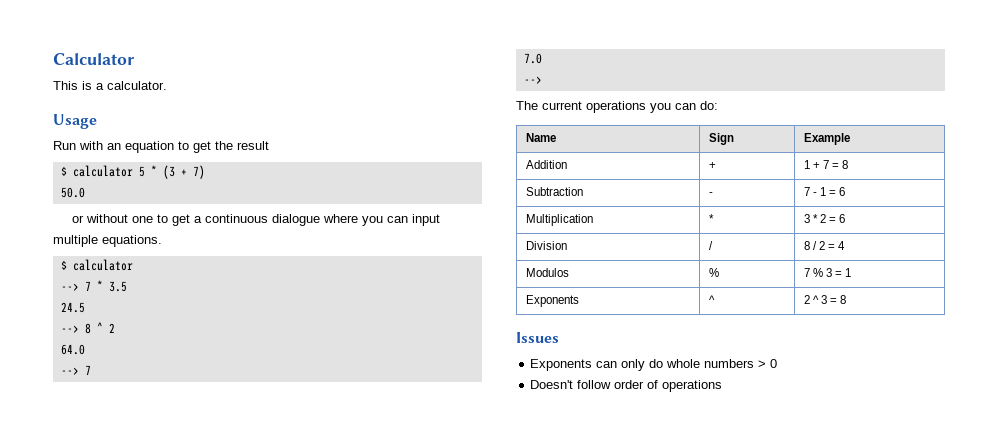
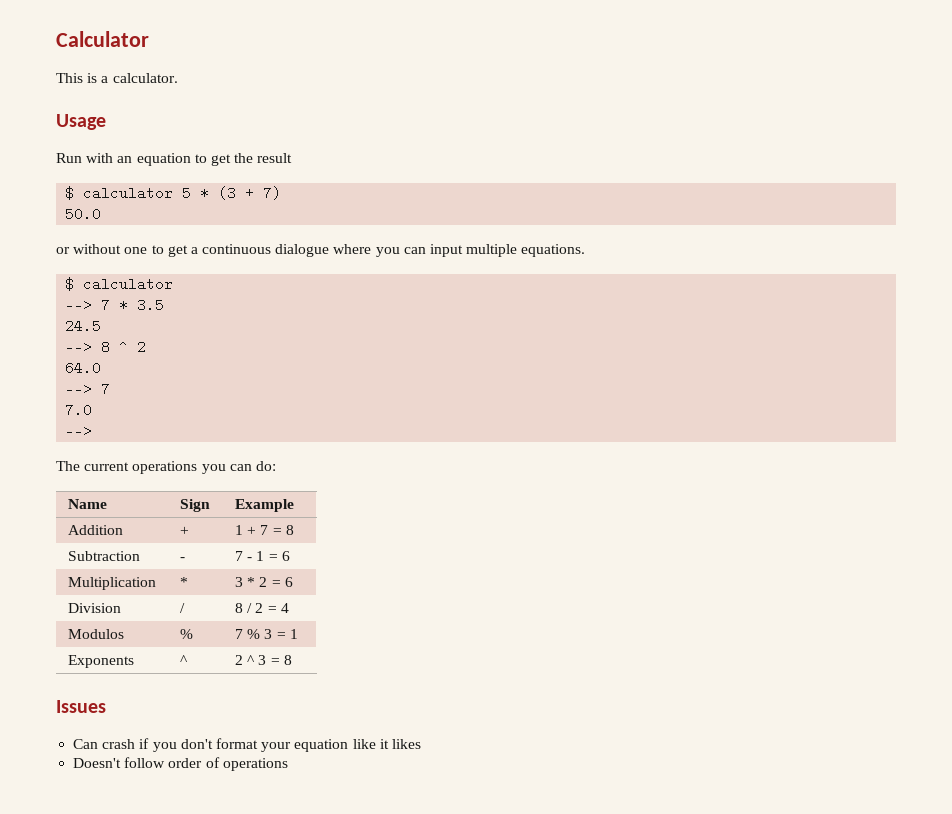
[530,359,778,371] Exponents can only do whole numbers > 0 -> [73,738,421,752] Can crash if you don't format your equation like it likes

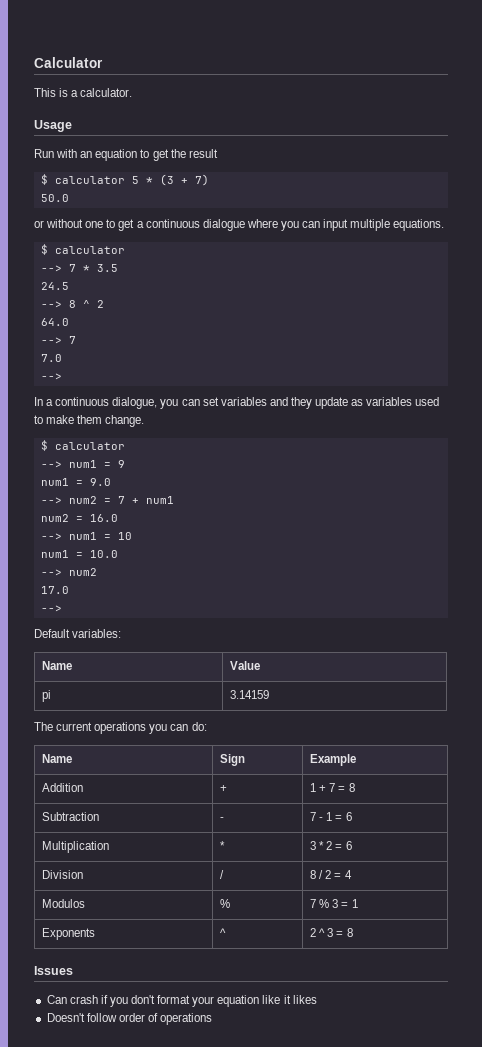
(93, 431) none -> [34,397,440,409] [34,415,145,427] [40,440,125,451] [40,460,125,468] [40,478,111,486] [40,496,174,504] [40,514,118,522] [40,532,132,540] [40,550,118,558] [40,568,97,576] [40,586,69,594] [40,605,62,612] [34,629,122,638] [42,661,73,670] [230,661,261,670] [42,690,52,702] [230,690,270,699] // In a continuous dialogue, you can set variables and they update as variables used to make them change. // $ calculator // --> num1 = 9 // num1 = 9.0 // --> num2 = 7 + num1 // num2 = 16.0 // --> num1 = 10 // num1 = 10.0 // --> num2 // 17.0 // --> // Default variables: // Name | Value // pi | 3.14159

